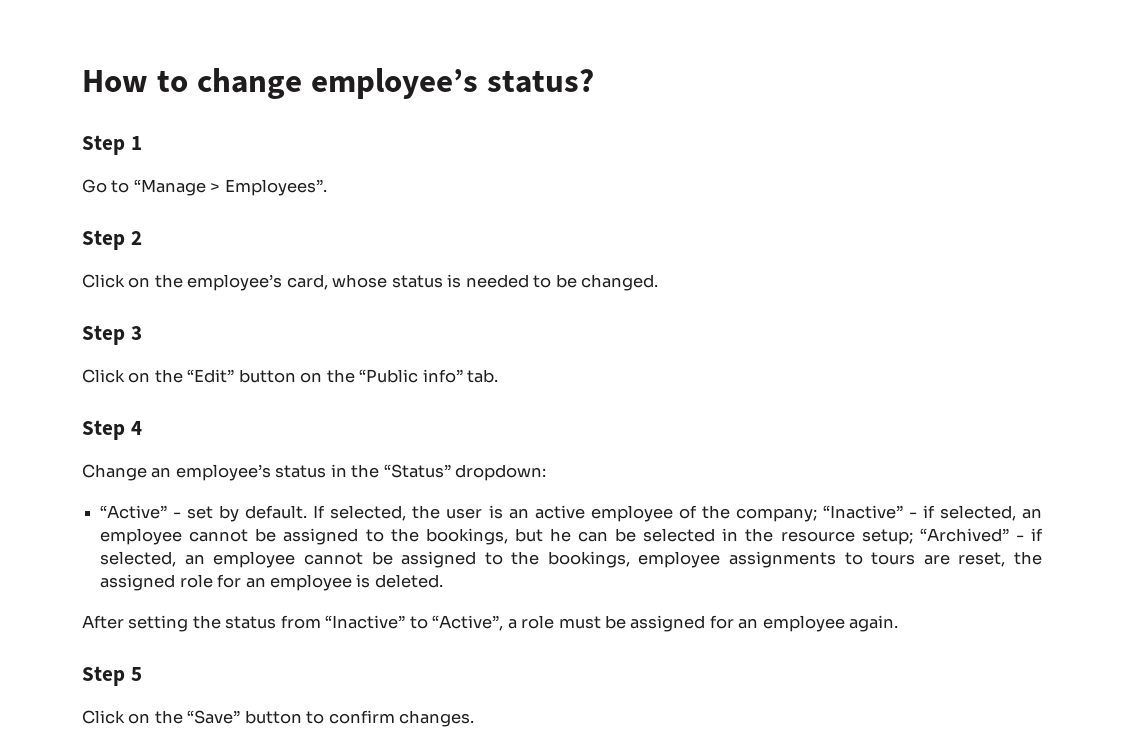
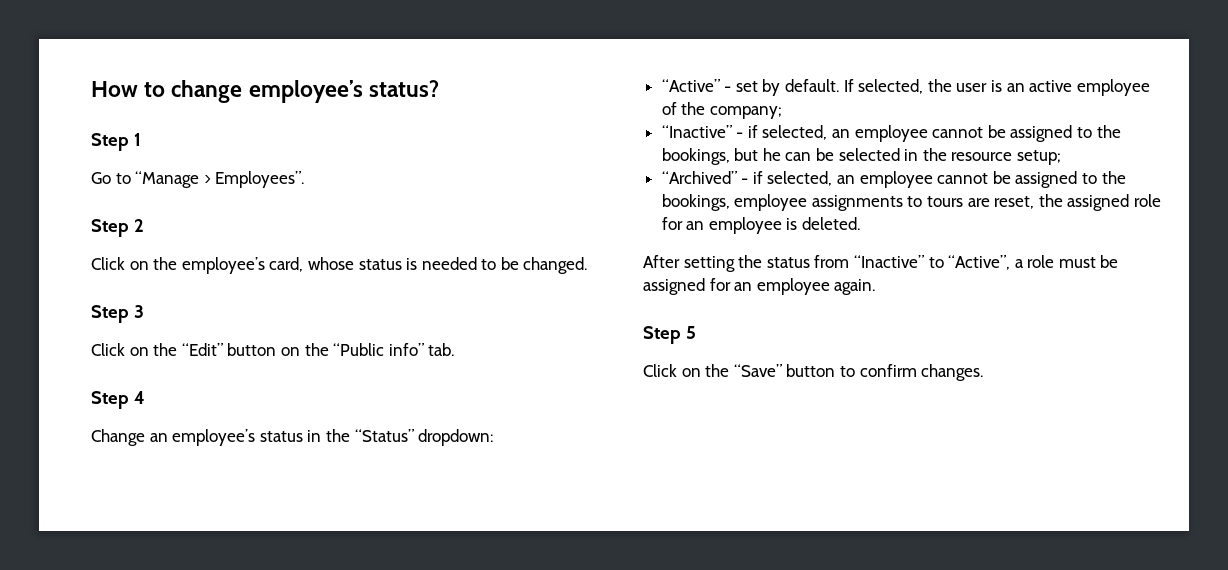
(817, 515) none -> (782, 112) //
(913, 537) none -> (1062, 157) //

